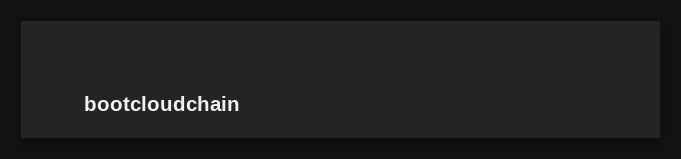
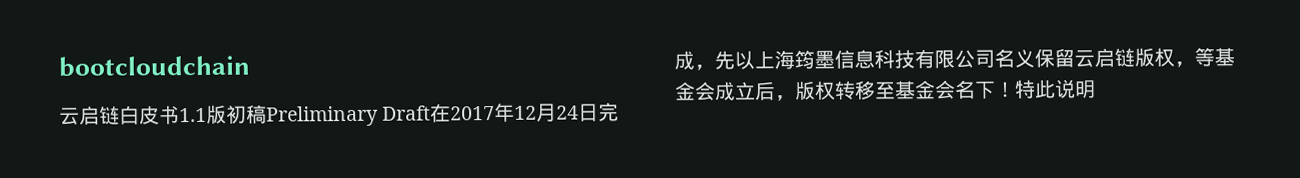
(240, 103) none -> [59,102,620,127] [674,47,1235,71] [674,79,1096,102] // 云启链白皮书1.1版初稿Preliminary Draft在2017年12月24日完成，先以上海筠墨信息科技有限公司名义保留云启链版权，等基金会成立后，版权转移至基金会名下！特此说明

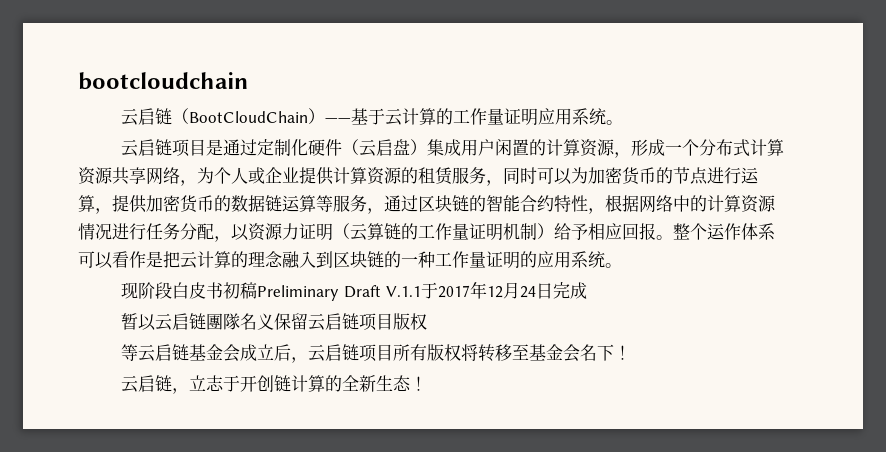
[119,104,227,125] 白皮书1.1版 -> [172,108,624,126] [121,138,785,158] [78,167,759,186] [78,195,776,214] [78,223,775,242] [78,251,622,269] [121,282,224,299] （BootCloudChain）——基于云计算的工作量证明应用系统。 // 云启链项目是通过定制化硬件（云启盘）集成用户闲置的计算资源，形成一个分布式计算资源共享网络，为个人或企业提供计算资源的租赁服务，同时可以为加密货币的节点进行运算，提供加密货币的数据链运算等服务，通过区块链的智能合约特性，根据网络中的计算资源情况进行任务分配，以资源力证明（云算链的工作量证明机制）给予相应回报。整个运作体系可以看作是把云计算的理念融入到区块链的一种工作量证明的应用系统。 // 现阶段白皮书
[430,103,452,123] 在 -> [385,282,438,299] V.1.1于
[694,49,995,71] ，先以上海筠墨信息科技有限公司 -> [121,313,241,331] // 暂以云启链團隊
[1134,47,1215,68] 版权，等 -> [359,313,428,331] [121,344,190,362] 项目版权 // 等云启链
[794,80,836,101] 版权 -> [308,344,479,362] 云启链项目所有版权将
[1014,79,1096,99] 特此说明 -> [121,375,428,394] // 云启链，立志于开创链计算的全新生态！

